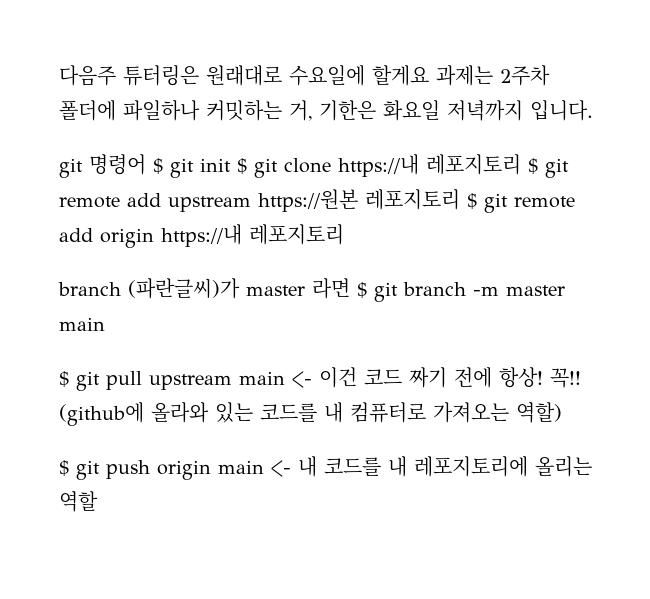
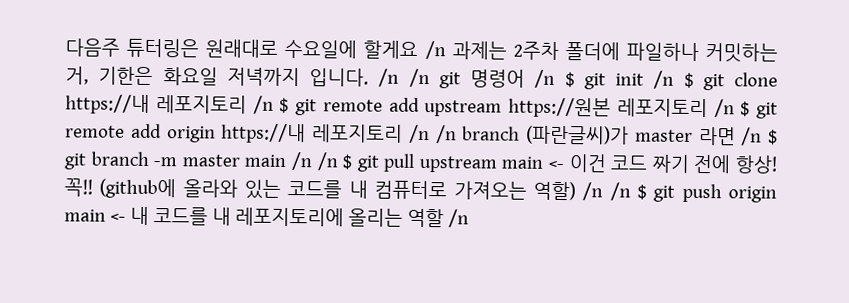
(429, 75) none -> [424,40,446,60] /n
(593, 110) // -> [378,68,430,88] /n /n
(146, 164) none -> [534,69,556,88] /n
(231, 165) none -> [653,70,675,89] /n
(521, 164) none -> [252,95,274,114] /n
(460, 199) none -> [713,99,735,118] /n
(344, 234) // -> [408,124,457,144] /n /n
(350, 288) none -> [741,127,763,146] /n
(105, 324) // -> [290,152,338,171] /n /n
(562, 412) // -> [582,182,631,201] /n /n
(98, 501) none -> [447,209,469,228] /n

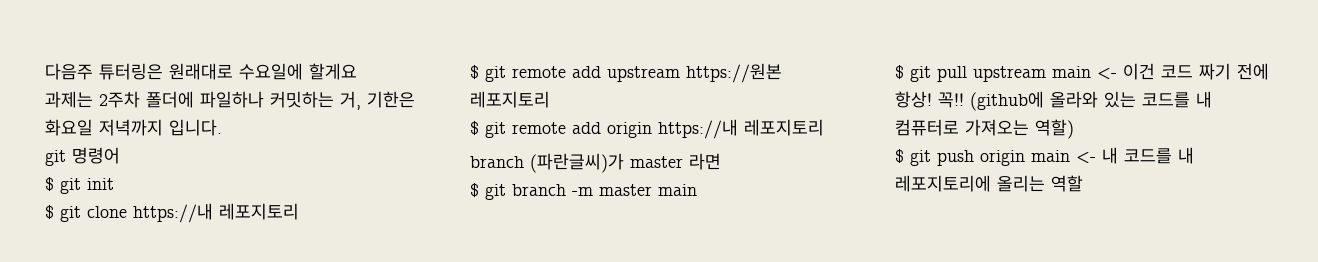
[424,40,446,60] /n -> (357, 71) //
[378,68,430,88] /n /n -> (222, 127) //
[534,69,556,88] /n -> (120, 155) //
[653,70,675,89] /n -> (114, 184) //
[252,95,274,114] /n -> (299, 211) //
[713,99,735,118] /n -> (550, 99) //
[408,124,457,144] /n /n -> (824, 127) //
[741,127,763,146] /n -> (721, 161) //
[290,152,338,171] /n /n -> (697, 190) //
[582,182,631,201] /n /n -> (1074, 129) //
[447,209,469,228] /n -> (1083, 183) none

